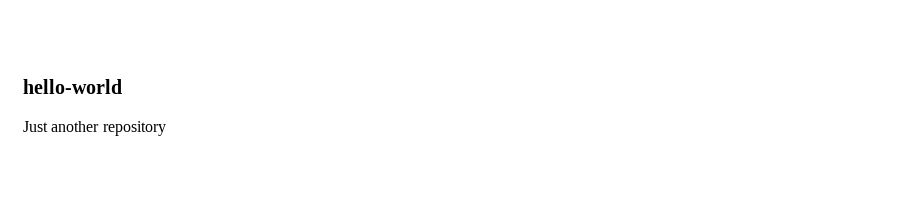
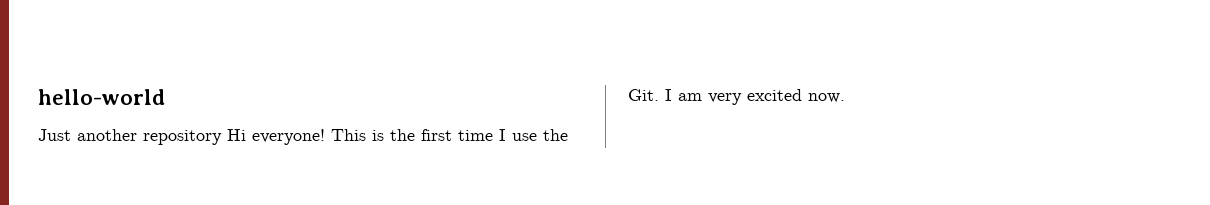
(166, 128) none -> [227,129,568,145] [628,89,845,105] Hi everyone! This is the first time I use the Git. I am very excited now.

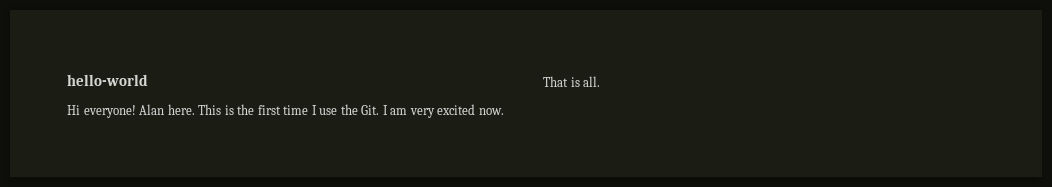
[38,129,325,145] Just another repository Hi everyone! -> [67,104,195,118] Hi everyone! Alan here.
(845, 98) none -> [543,76,601,87] That is all.

